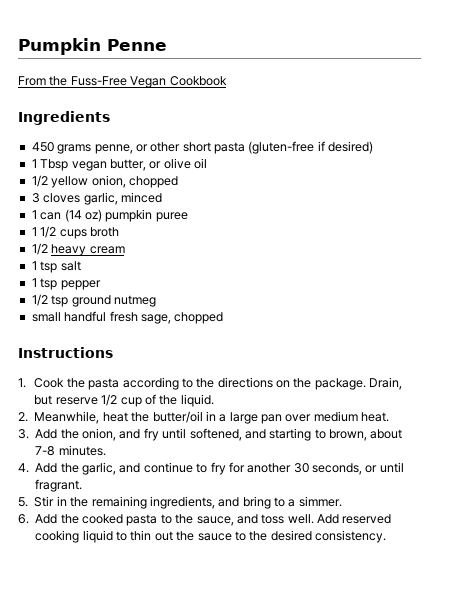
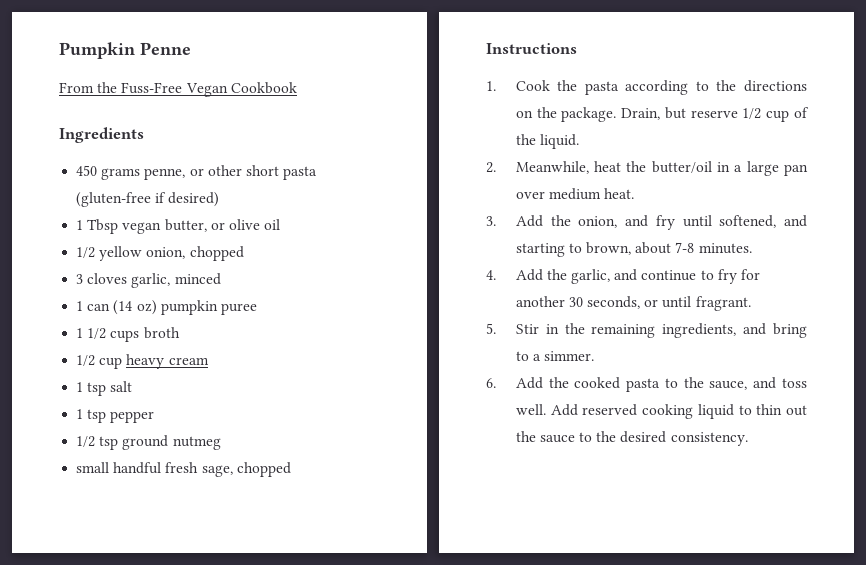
(48, 249) none -> [99,357,123,369] cup

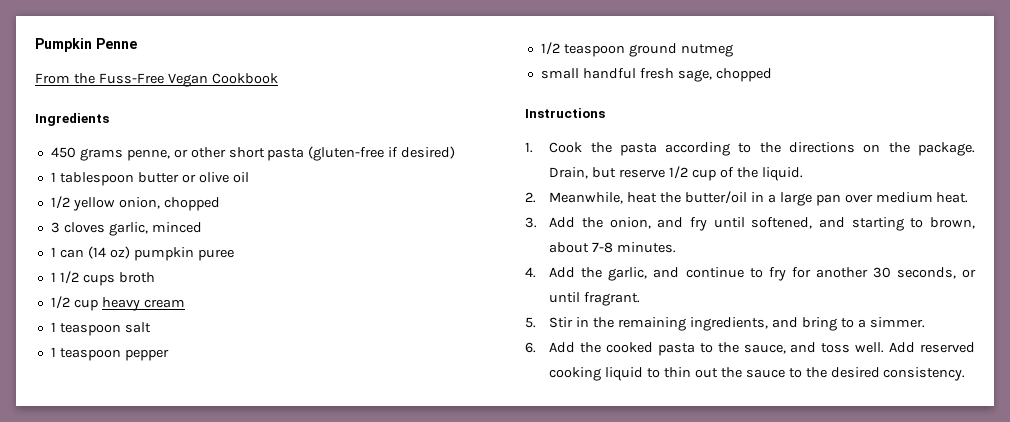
[87,219,207,234] Tbsp vegan butter, -> [59,172,179,186] tablespoon butter
[87,382,107,396] tsp -> [59,323,121,336] teaspoon
[87,409,107,423] tsp -> [59,348,121,361] teaspoon
[99,436,119,450] tsp -> [563,44,625,57] teaspoon

